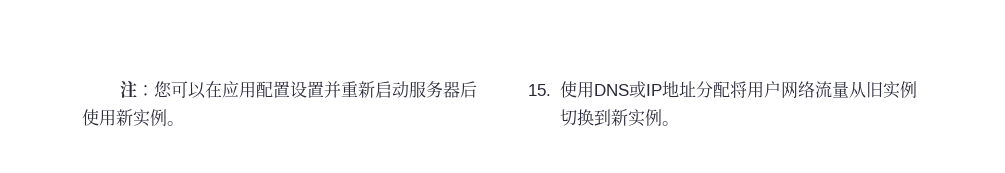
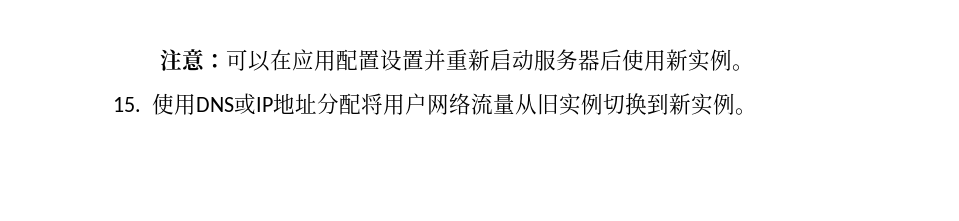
[136,81,172,97] ：您 -> [181,49,226,71] 意：

